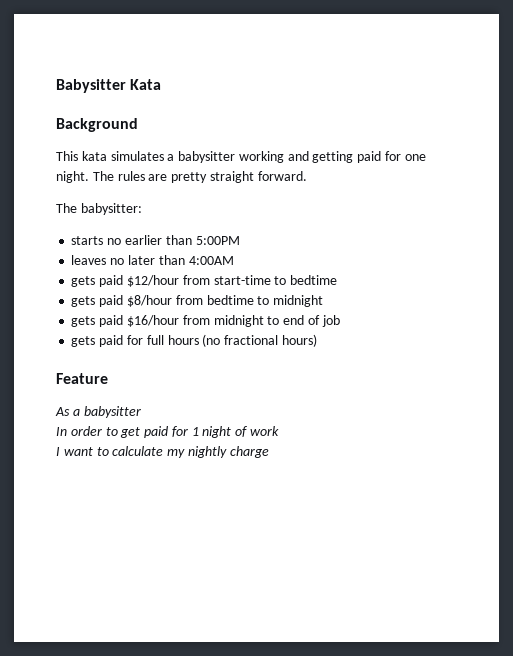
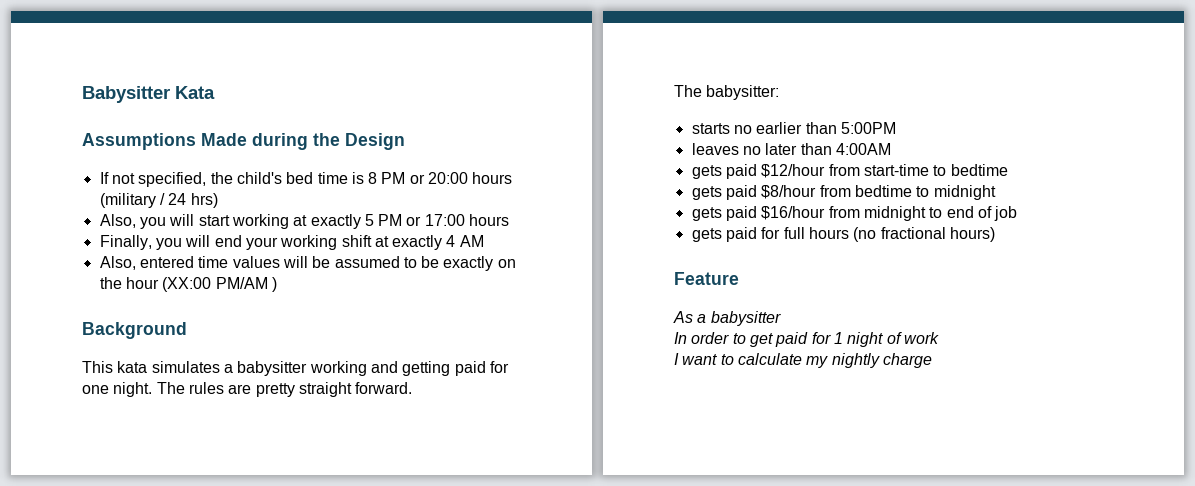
(162, 84) none -> [82,133,405,150] [99,172,513,187] [99,193,218,208] [99,214,510,229] [99,235,484,250] [99,256,516,271] [99,277,277,292] // Assumptions Made during the Design // If not specified, the child's bed time is 8 PM or 20:00 hours (military / 24 hrs) // Also, you will start working at exactly 5 PM or 17:00 hours // Finally, you will end your working shift at exactly 4 AM // Also, entered time values will be assumed to be exactly on the hour (XX:00 PM/AM )

